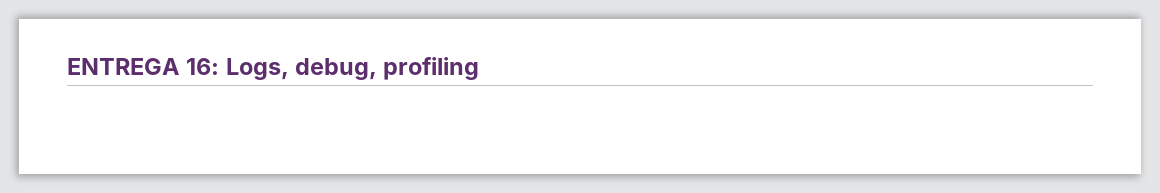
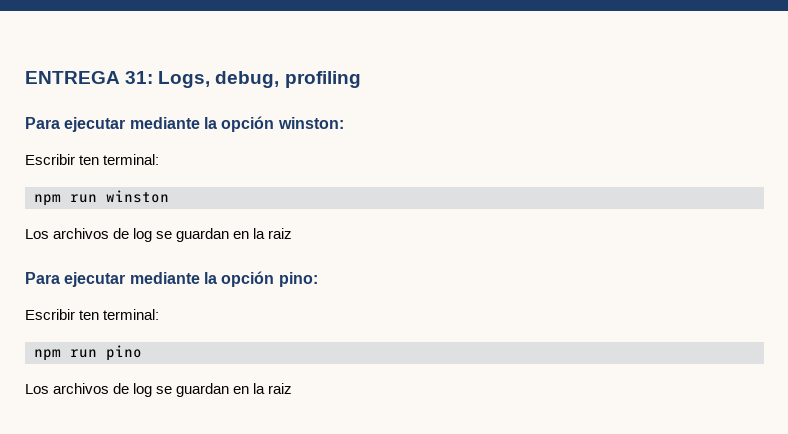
[186,58,220,75] 16: -> [125,71,154,84] 31:
(480, 68) none -> [25,116,344,132] [25,154,160,165] [34,190,169,206] [25,228,293,242] [25,271,318,287] [25,309,160,320] [34,345,142,361] [25,383,293,397] // Para ejecutar mediante la opción winston: // Escribir ten terminal: // npm run winston // Los archivos de log se guardan en la raiz // Para ejecutar mediante la opción pino: // Escribir ten terminal: // npm run pino // Los archivos de log se guardan en la raiz

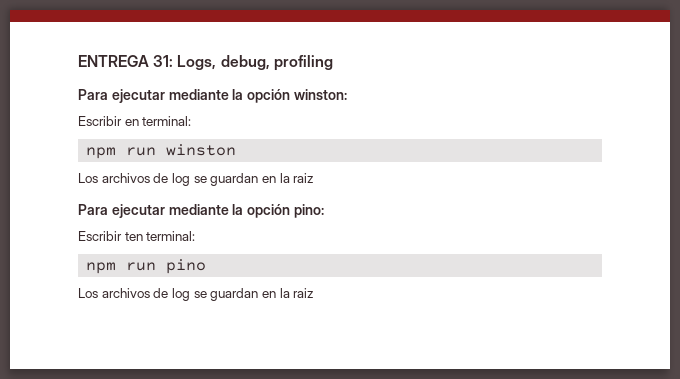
[79,155,100,165] ten -> [124,119,139,126] en

